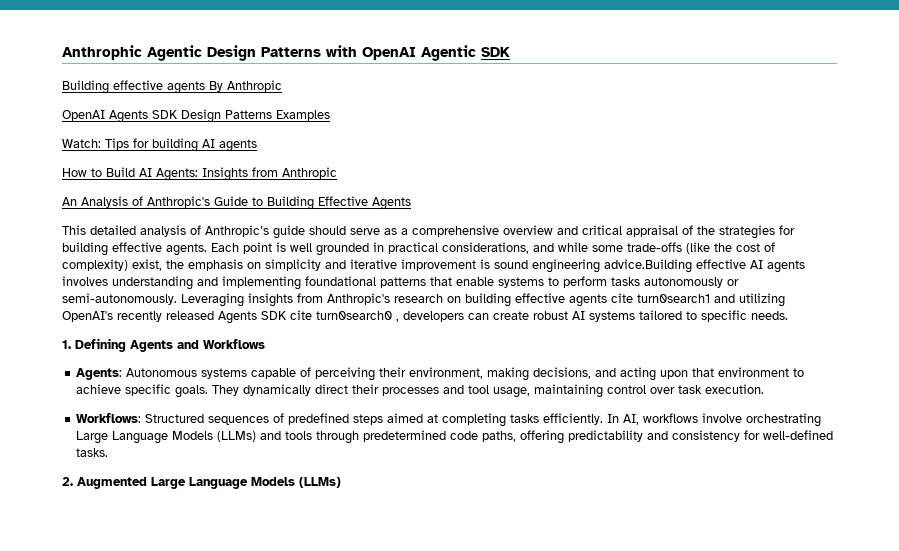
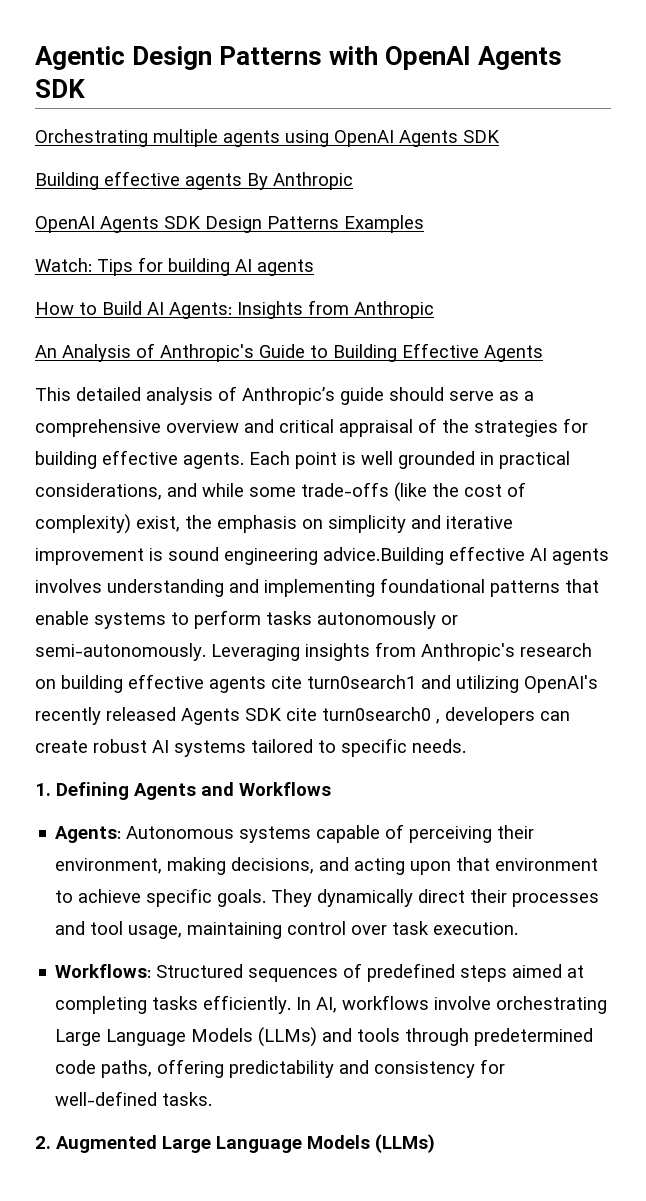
[62,45,142,60] Anthrophic -> (35, 58) none
[421,45,476,61] Agentic -> [478,46,563,70] [35,79,85,98] [35,129,458,147] Agents SDK // Orchestrating multiple agents using OpenAI Agents

